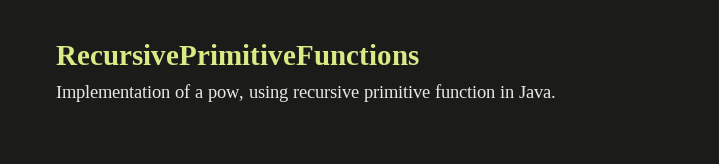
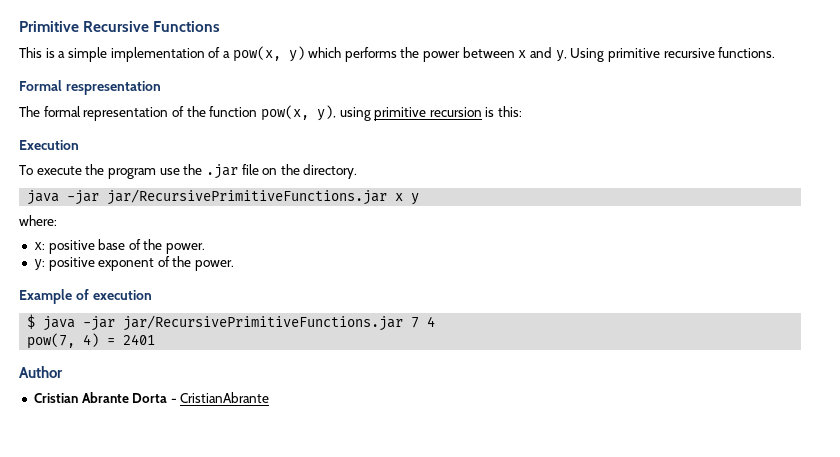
[56,44,419,65] [56,84,556,102] RecursivePrimitiveFunctions // Implementation of a pow, using recursive primitive function in Java. -> [19,21,221,32] [19,46,776,62] [19,80,161,95] [19,105,523,121] [19,140,79,150] [19,164,358,179] [27,189,420,205] [19,215,57,226] [33,239,206,254] [33,256,235,271] [19,289,152,304] [27,314,436,331] [27,333,156,349] [19,366,63,378] [33,392,270,403] Primitive Recursive Functions // This is a simple implementation of a pow(x, y) which performs the power between x and y, Using primitive recursive functions. // Formal respresentation // The formal representation of the function pow(x, y), using primitive recursion is this: // Execution // To execute the program use the .jar file on the directory. // java -jar jar/RecursivePrimitiveFunctions.jar x y // where: // x: positive base of the power. // y: positive exponent of the power. // Example of execution // $ java -jar jar/RecursivePrimitiveFunctions.jar 7 4 // pow(7, 4) = 2401 // Author // Cristian Abrante Dorta - CristianAbrante

